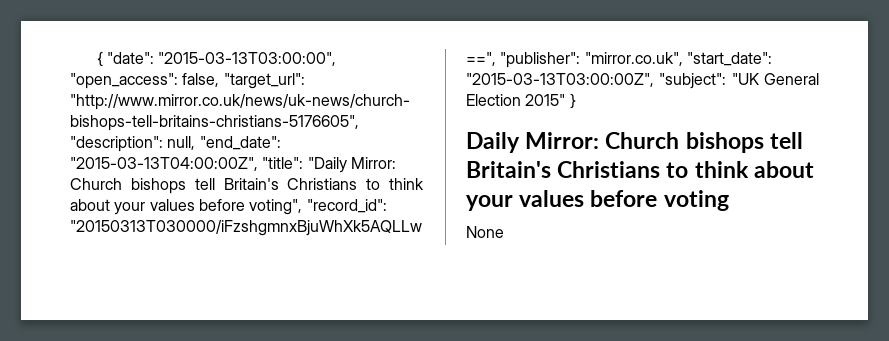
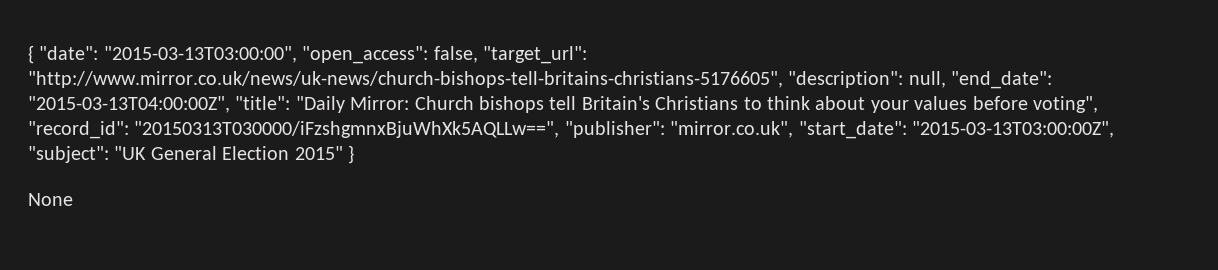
[466,132,803,153] [466,161,814,178] [466,190,729,211] // Daily Mirror: Church bishops tell Britain's Christians to think about your values before voting -> (354, 154) none

